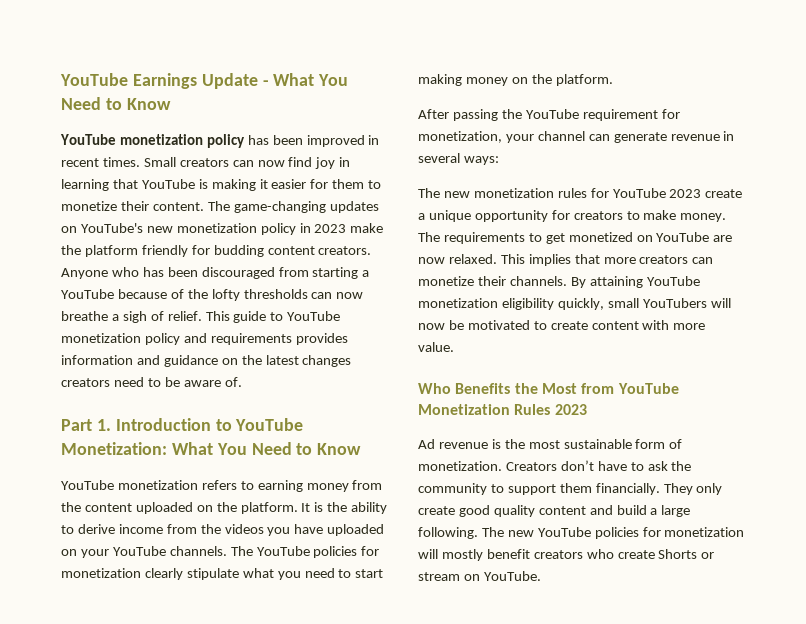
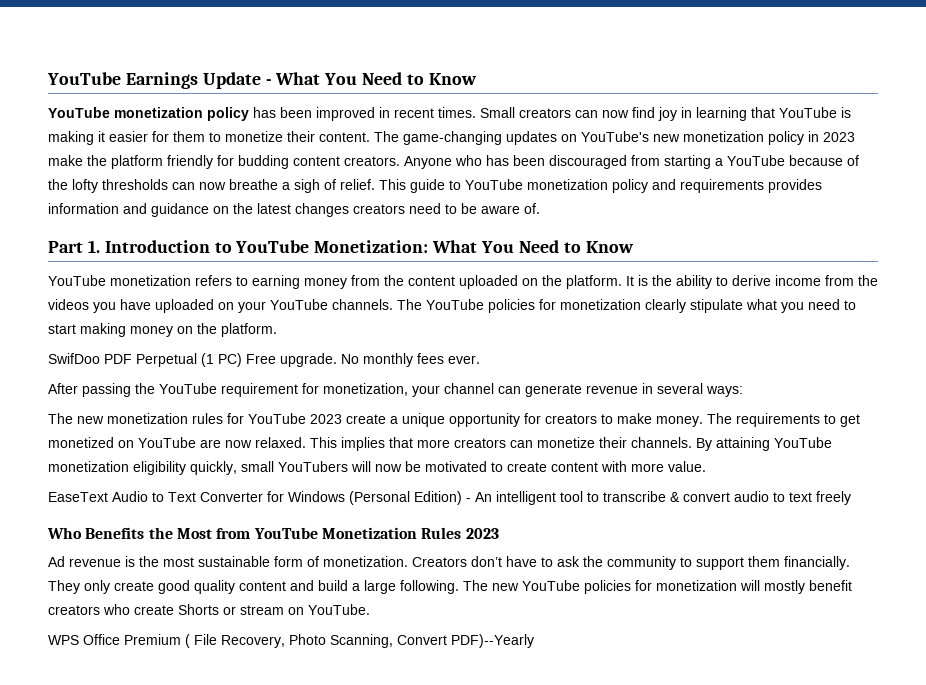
(613, 80) none -> [48,353,480,367] // SwifDoo PDF Perpetual (1 PC) Free upgrade. No monthly fees ever.
(454, 347) none -> [48,491,851,505] // EaseText Audio to Text Converter for Windows (Personal Edition) - An intelligent tool to transcribe & convert audio to text freely
(541, 576) none -> [48,634,534,648] // WPS Office Premium ( File Recovery, Photo Scanning, Convert PDF)--Yearly

